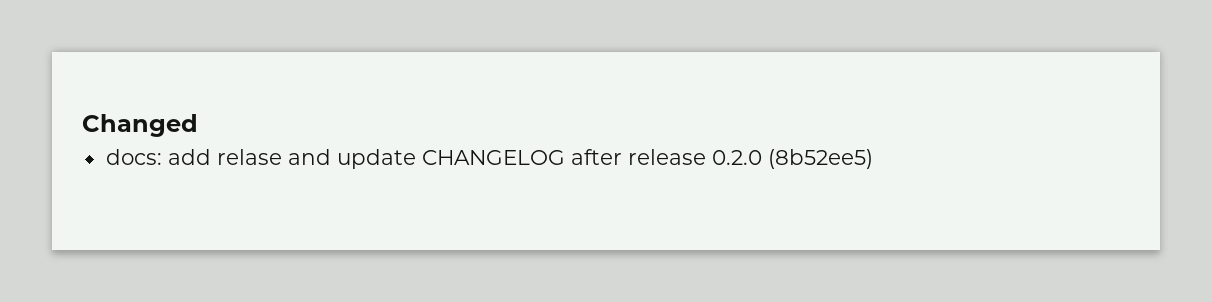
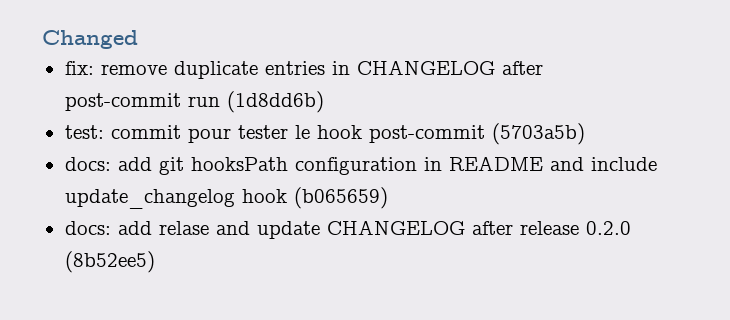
(198, 125) none -> [64,60,543,79] [64,91,324,113] [64,123,585,145] [64,156,657,175] [64,187,388,209] // fix: remove duplicate entries in CHANGELOG after post-commit run (1d8dd6b) // test: commit pour tester le hook post-commit (5703a5b) // docs: add git hooksPath configuration in README and include update_changelog hook (b065659)

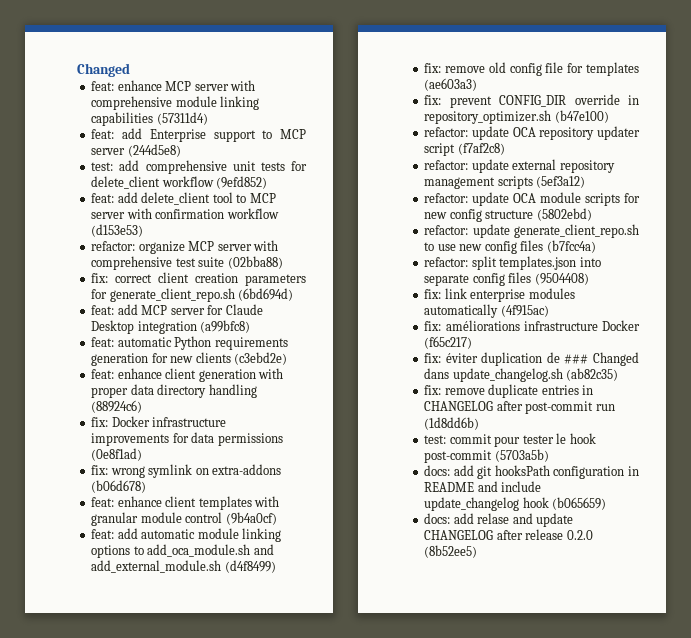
[42,30,138,49] Changed -> [77,63,130,77] [91,80,256,91] [91,96,260,110] [91,112,208,126] [91,128,306,142] [91,144,181,157] [91,160,307,174] [91,176,268,189] [91,192,276,205] [91,208,279,219] [91,224,144,237] [91,240,279,254] [91,256,283,270] [91,272,306,286] [91,288,294,302] [91,304,263,315] [91,320,251,334] [91,336,288,350] [91,352,288,366] [91,368,284,382] [91,384,257,398] [91,400,143,413] [91,416,227,427] [91,432,283,446] [91,448,143,461] [91,464,282,478] [91,480,147,493] [91,496,280,510] [91,512,277,526] [91,528,282,542] [91,544,274,558] [91,560,276,573] [424,62,639,76] [424,78,478,91] [424,94,639,108] [424,110,609,124] [424,126,640,140] [424,143,505,156] [424,159,615,173] [424,176,586,189] [424,192,640,206] [424,208,592,222] [424,224,639,238] [424,240,596,254] [424,256,601,270] [424,272,589,286] [424,288,575,302] [424,304,549,318] [424,320,640,331] [424,336,473,349] [424,352,639,366] [424,368,619,382] Changed // feat: enhance MCP server with comprehensive module linking capabilities (57311d4) // feat: add Enterprise support to MCP server (244d5e8) // test: add comprehensive unit tests for delete_client workflow (9efd852) // feat: add delete_client tool to MCP server with confirmation workflow (d153e53) // refactor: organize MCP server with comprehensive test suite (02bba88) // fix: correct client creation parameters for generate_client_repo.sh (6bd694d) // feat: add MCP server for Claude Desktop integration (a99bfc8) // feat: automatic Python requirements generation for new clients (c3ebd2e) // feat: enhance client generation with proper data directory handling (88924c6) // fix: Docker infrastructure improvements for data permissions (0e8f1ad) // fix: wrong symlink on extra-addons (b06d678) // feat: enhance client templates with granular module control (9b4a0cf) // feat: add automatic module linking options to add_oca_module.sh and add_external_module.sh (d4f8499) // fix: remove old config file for templates (ae603a3) // fix: prevent CONFIG_DIR override in repository_optimizer.sh (b47e100) // refactor: update OCA repository updater script (f7af2c8) // refactor: update external repository management scripts (5ef3a12) // refactor: update OCA module scripts for new config structure (5802ebd) // refactor: update generate_client_repo.sh to use new config files (b7fcc4a) // refactor: split templates.json into separate config files (9504408) // fix: link enterprise modules automatically (4f915ac) // fix: améliorations infrastructure Docker (f65c217) // fix: éviter duplication de ### Changed dans update_changelog.sh (ab82c35)

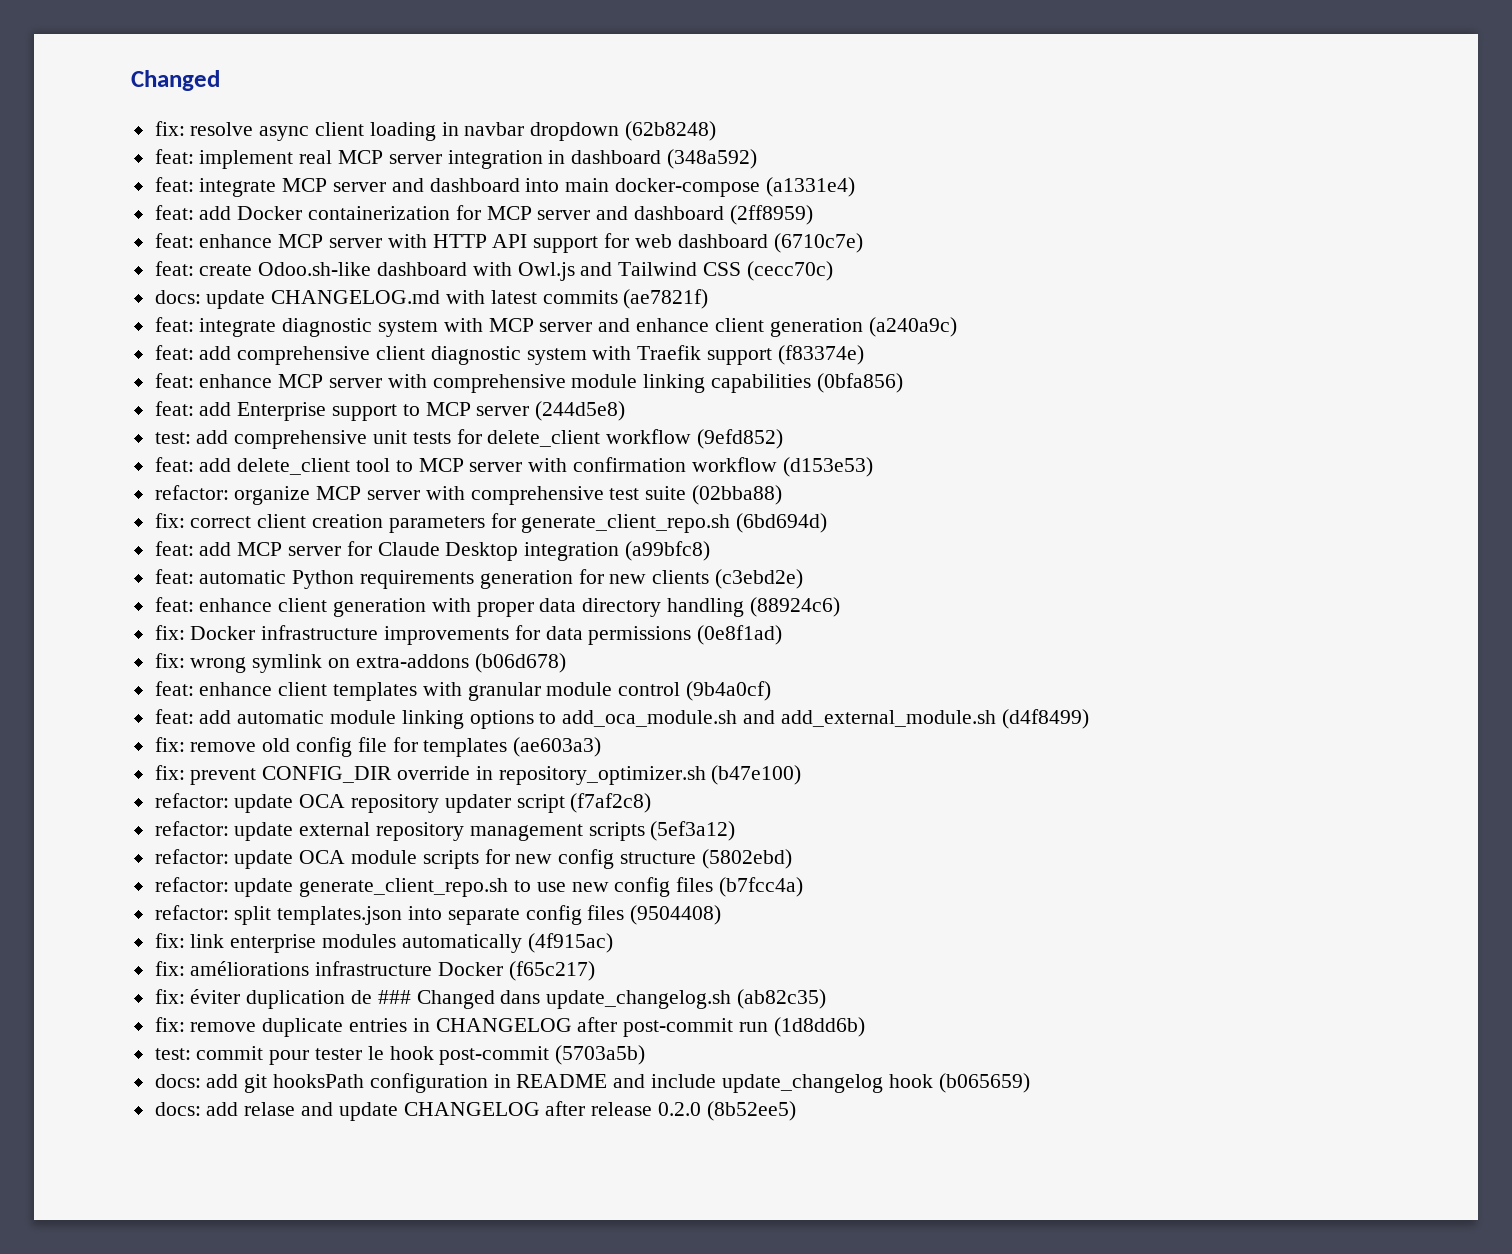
[77,63,130,77] Changed -> [131,70,220,91] [154,121,717,141] [154,149,758,169] [154,177,855,197] [154,205,813,225] [154,233,863,253] [154,261,833,281] [154,289,709,309] [154,317,957,337] [154,345,864,365] Changed // fix: resolve async client loading in navbar dropdown (62b8248) // feat: implement real MCP server integration in dashboard (348a592) // feat: integrate MCP server and dashboard into main docker-compose (a1331e4) // feat: add Docker containerization for MCP server and dashboard (2ff8959) // feat: enhance MCP server with HTTP API support for web dashboard (6710c7e) // feat: create Odoo.sh-like dashboard with Owl.js and Tailwind CSS (cecc70c) // docs: update CHANGELOG.md with latest commits (ae7821f) // feat: integrate diagnostic system with MCP server and enhance client generation (a240a9c) // feat: add comprehensive client diagnostic system with Traefik support (f83374e)
[156,112,208,125] (57311d4) -> [816,373,903,393] (0bfa856)

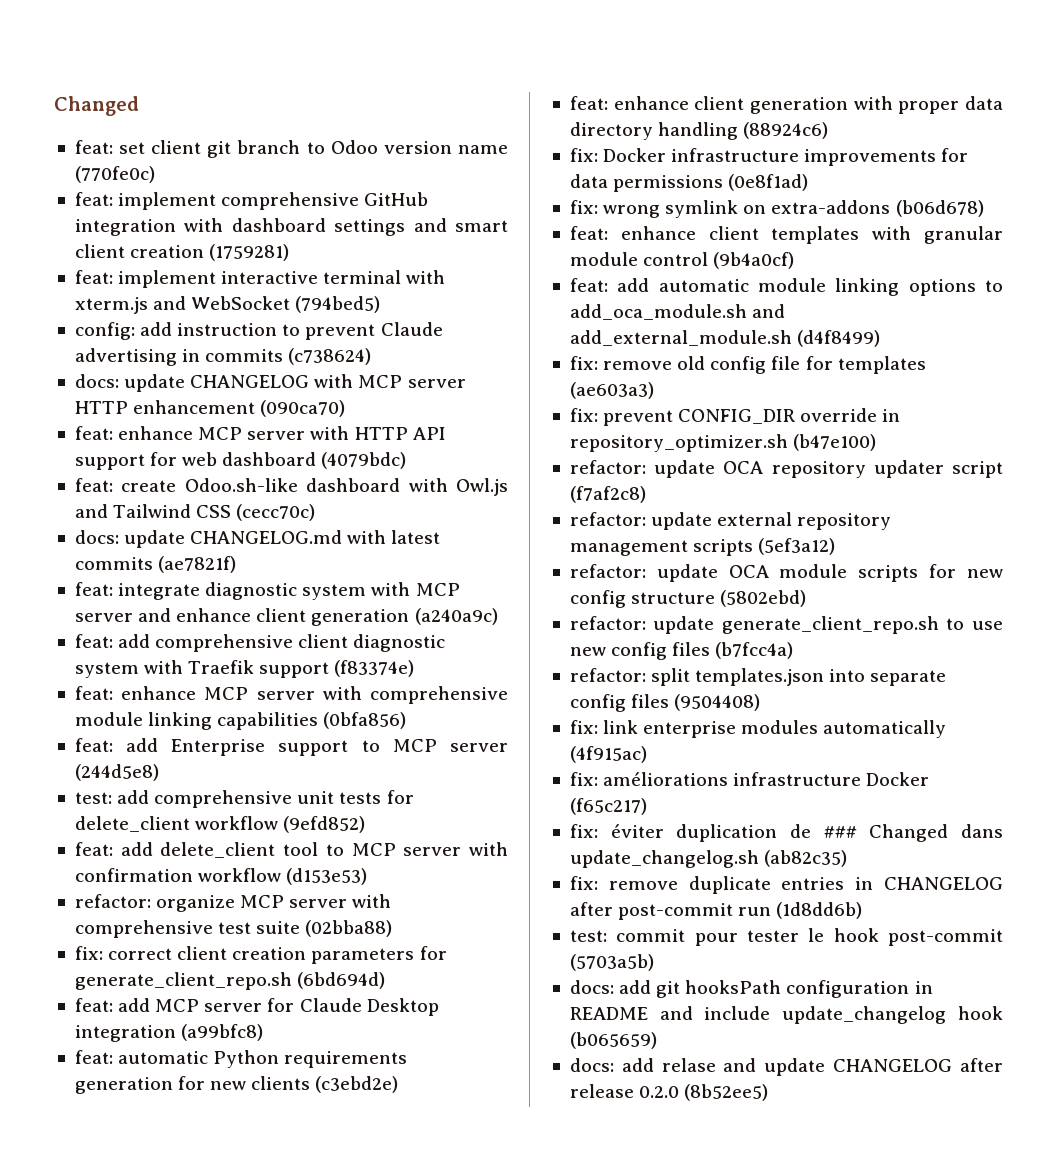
[154,121,717,141] [154,149,758,169] [154,177,855,197] [154,205,813,225] fix: resolve async client loading in navbar dropdown (62b8248) // feat: implement real MCP server integration in dashboard (348a592) // feat: integrate MCP server and dashboard into main docker-compose (a1331e4) // feat: add Docker containerization for MCP server and dashboard (2ff8959) -> [74,140,508,158] [74,166,155,183] [74,192,429,210] [74,218,509,236] [74,244,290,261] [74,270,446,288] [74,296,381,314] [74,322,443,340] [74,348,372,366] [74,374,466,392] [74,400,346,417] feat: set client git branch to Odoo version name (770fe0c) // feat: implement comprehensive GitHub integration with dashboard settings and smart client creation (1759281) // feat: implement interactive terminal with xterm.js and WebSocket (794bed5) // config: add instruction to prevent Claude advertising in commits (c738624) // docs: update CHANGELOG with MCP server HTTP enhancement (090ca70)
[773,233,863,253] (6710c7e) -> [321,452,407,469] (4079bdc)

